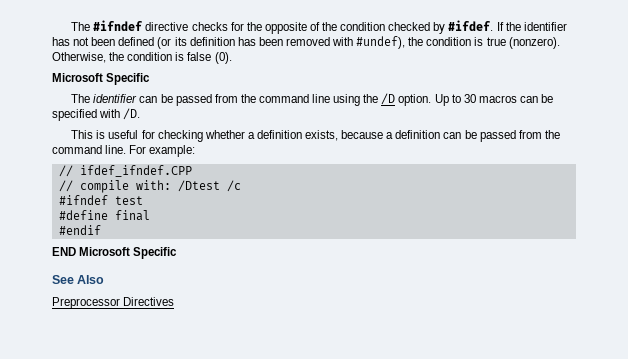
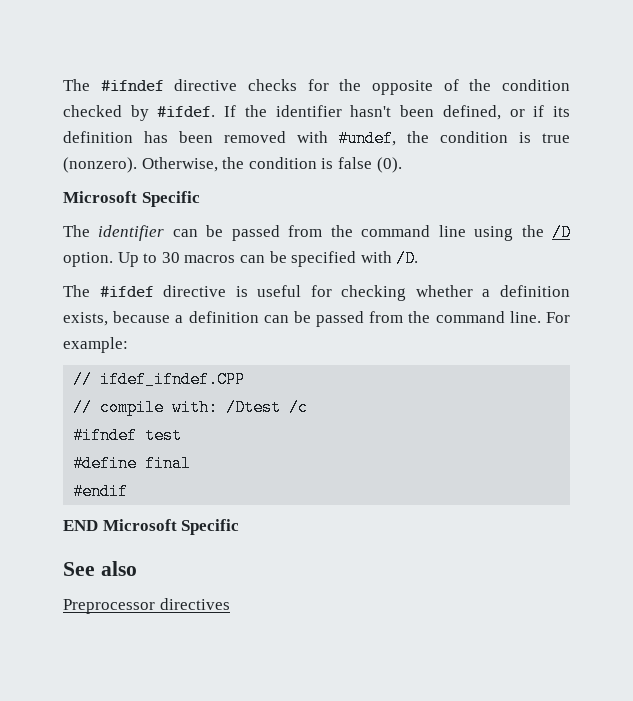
[52,37,172,49] has not been defined (or -> [350,105,545,120] hasn't been defined, or if
[356,36,406,49] #undef), -> [338,130,397,147] #undef,
[71,130,94,139] This -> [63,285,227,297] The #ifdef directive
[77,275,105,284] Also -> [100,561,137,576] also
[123,297,175,306] Directives -> [159,598,230,610] directives

